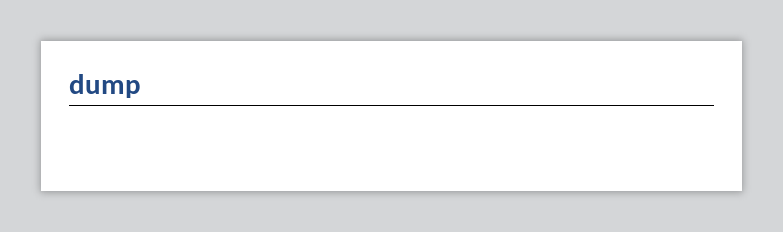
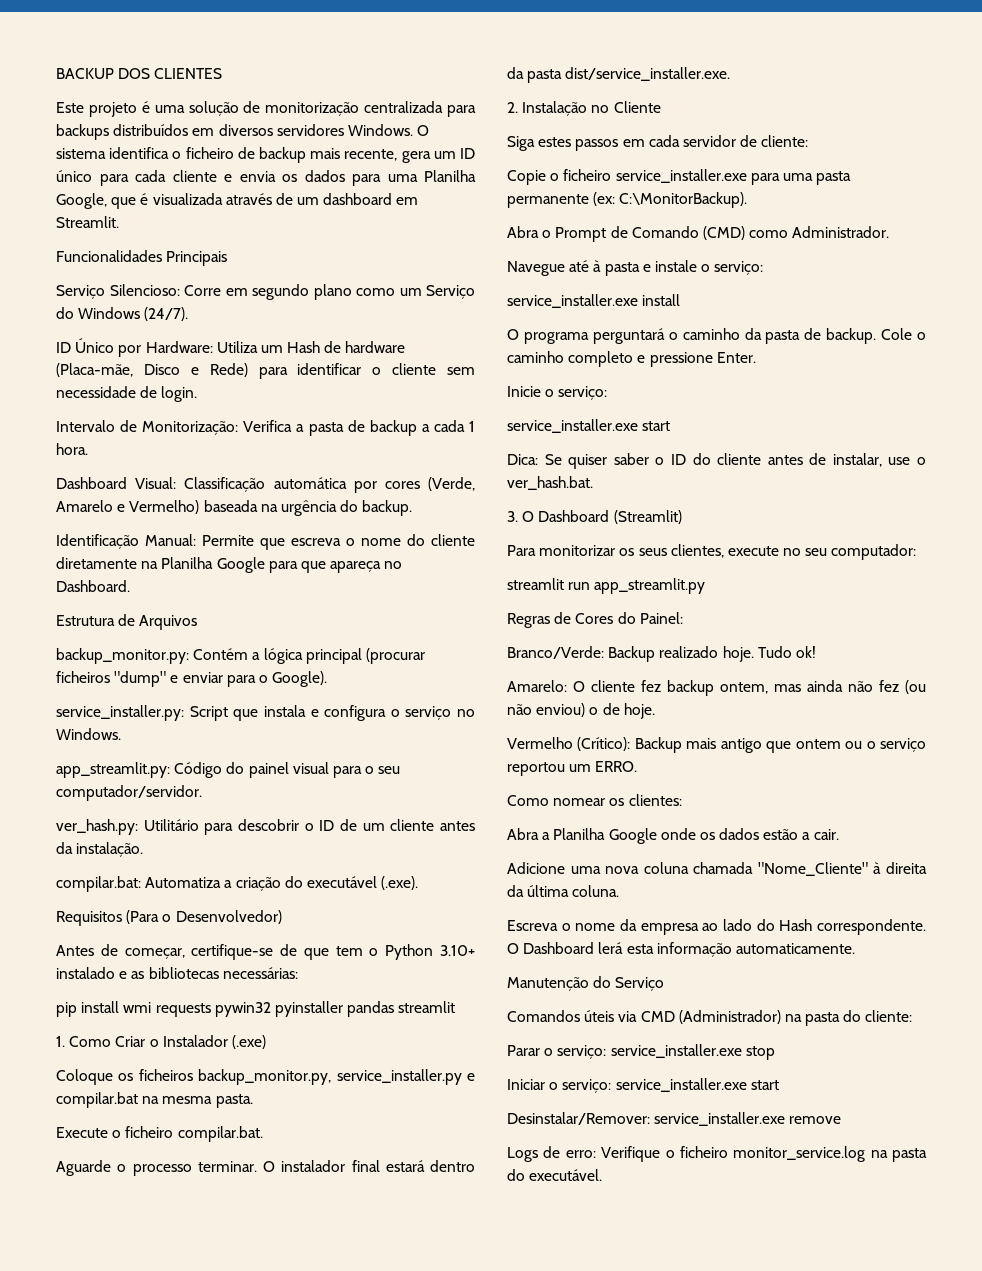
[69,74,141,98] dump -> [56,68,223,79] [56,101,476,117] [56,124,430,140] [56,147,475,163] [56,170,476,186] [56,193,419,209] [56,216,119,228] [56,250,228,266] [56,284,475,300] [56,307,189,321] [56,338,406,357] [56,363,475,379] [56,386,198,402] [56,420,476,436] [56,443,88,455] [56,477,476,493] [56,500,413,516] [56,534,475,550] [56,557,403,573] [56,580,130,592] [56,614,198,630] [56,648,425,664] [56,671,328,687] [56,705,475,721] [56,728,121,740] [56,762,401,778] [56,785,202,801] [56,819,476,835] [56,842,144,857] [56,876,419,892] [56,910,282,926] [56,944,475,960] [56,967,298,979] [56,1001,456,1017] [56,1035,266,1049] [56,1069,475,1085] [56,1092,253,1108] [56,1126,263,1142] [56,1160,475,1176] [507,67,731,83] [507,101,661,116] [507,135,809,151] [507,169,852,185] [507,192,748,208] [507,226,890,242] [507,260,764,276] [507,294,681,308] [507,328,926,344] [507,351,756,367] [507,386,608,400] [507,419,671,433] [507,453,926,469] [507,476,593,490] [507,510,682,524] [507,544,917,560] [507,578,706,594] [507,612,683,628] [507,646,816,662] [507,680,926,696] [507,703,655,719] [507,737,926,753] [507,761,638,776] [507,794,682,806] [507,828,839,844] [507,862,927,876] [507,885,620,897] [507,919,926,935] [507,942,855,957] [507,976,665,991] [507,1010,913,1026] [507,1044,775,1060] [507,1078,779,1093] [507,1112,842,1126] [507,1146,927,1162] [507,1169,603,1181] BACKUP DOS CLIENTES // Este projeto é uma solução de monitorização centralizada para backups distribuídos em diversos servidores Windows. O sistema identifica o ficheiro de backup mais recente, gera um ID único para cada cliente e envia os dados para uma Planilha Google, que é visualizada através de um dashboard em Streamlit. // Funcionalidades Principais // Serviço Silencioso: Corre em segundo plano como um Serviço do Windows (24/7). // ID Único por Hardware: Utiliza um Hash de hardware (Placa-mãe, Disco e Rede) para identificar o cliente sem necessidade de login. // Intervalo de Monitorização: Verifica a pasta de backup a cada 1 hora. // Dashboard Visual: Classificação automática por cores (Verde, Amarelo e Vermelho) baseada na urgência do backup. // Identificação Manual: Permite que escreva o nome do cliente diretamente na Planilha Google para que apareça no Dashboard. // Estrutura de Arquivos // backup_monitor.py: Contém a lógica principal (procurar ficheiros "dump" e enviar para o Google). // service_installer.py: Script que instala e configura o serviço no Windows. // app_streamlit.py: Código do painel visual para o seu computador/servidor. // ver_hash.py: Utilitário para descobrir o ID de um cliente antes da instalação. // compilar.bat: Automatiza a criação do executável (.exe). // Requisitos (Para o Desenvolvedor) // Antes de começar, certifique-se de que tem o Python 3.10+ instalado e as bibliotecas necessárias: // pip install wmi requests pywin32 pyinstaller pandas streamlit // 1. Como Criar o Instalador (.exe) // Coloque os ficheiros backup_monitor.py, service_installer.py e compilar.bat na mesma pasta. // Execute o ficheiro compilar.bat. // Aguarde o processo terminar. O instalador final estará dentro da pasta dist/service_installer.exe. // 2. Instalação no Cliente // Siga estes passos em cada servidor de cliente: // Copie o ficheiro service_installer.exe para uma pasta permanente (ex: C:\MonitorBackup). // Abra o Prompt de Comando (CMD) como Administrador. // Navegue até à pasta e instale o serviço: // service_installer.exe install // O programa perguntará o caminho da pasta de backup. Cole o caminho completo e pressione Enter. // Inicie o serviço: // service_installer.exe start // Dica: Se quiser saber o ID do cliente antes de instalar, use o ver_hash.bat. // 3. O Dashboard (Streamlit) // Para monitorizar os seus clientes, execute no seu computador: // streamlit run app_streamlit.py // Regras de Cores do Painel: // Branco/Verde: Backup realizado hoje. Tudo ok! // Amarelo: O cliente fez backup ontem, mas ainda não fez (ou não enviou) o de hoje. // Vermelho (Crítico): Backup mais antigo que ontem ou o serviço reportou um ERRO. // Como nomear os clientes: // Abra a Planilha Google onde os dados estão a cair. // Adicione uma nova coluna chamada "Nome_Cliente" à direita da última coluna. // Escreva o nome da empresa ao lado do Hash correspondente. O Dashboard lerá esta informação automaticamente. // Manutenção do Serviço // Comandos úteis via CMD (Administrador) na pasta do cliente: // Parar o serviço: service_installer.exe stop // Iniciar o serviço: service_installer.exe start // Desinstalar/Remover: service_installer.exe remove // Logs de erro: Verifique o ficheiro monitor_service.log na pasta do executável.

